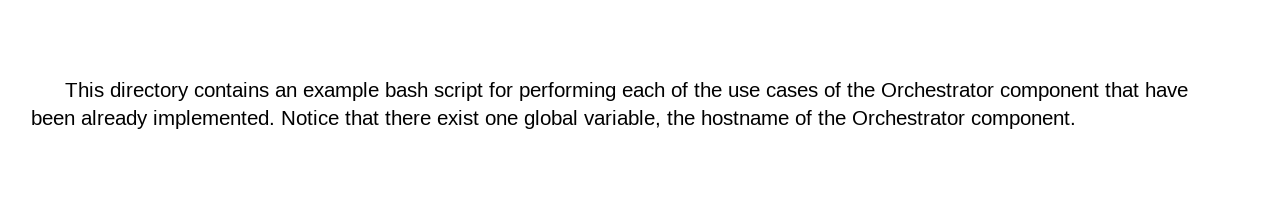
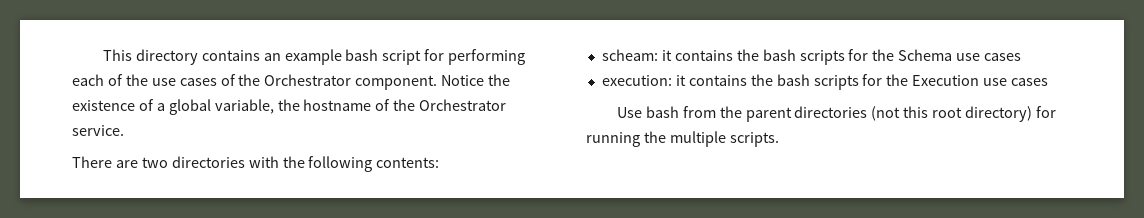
[999,82,1188,101] [31,110,518,129] component that have been already implemented. Notice that there exist one -> [355,74,511,90] [72,99,165,111] component. Notice the existence of a
[971,111,1076,129] component. -> [72,125,124,136] [72,156,440,172] [601,49,1022,65] [601,74,1049,90] [616,106,1057,122] [586,131,779,147] service. // There are two directories with the following contents: // scheam: it contains the bash scripts for the Schema use cases // execution: it contains the bash scripts for the Execution use cases // Use bash from the parent directories (not this root directory) for running the multiple scripts.

